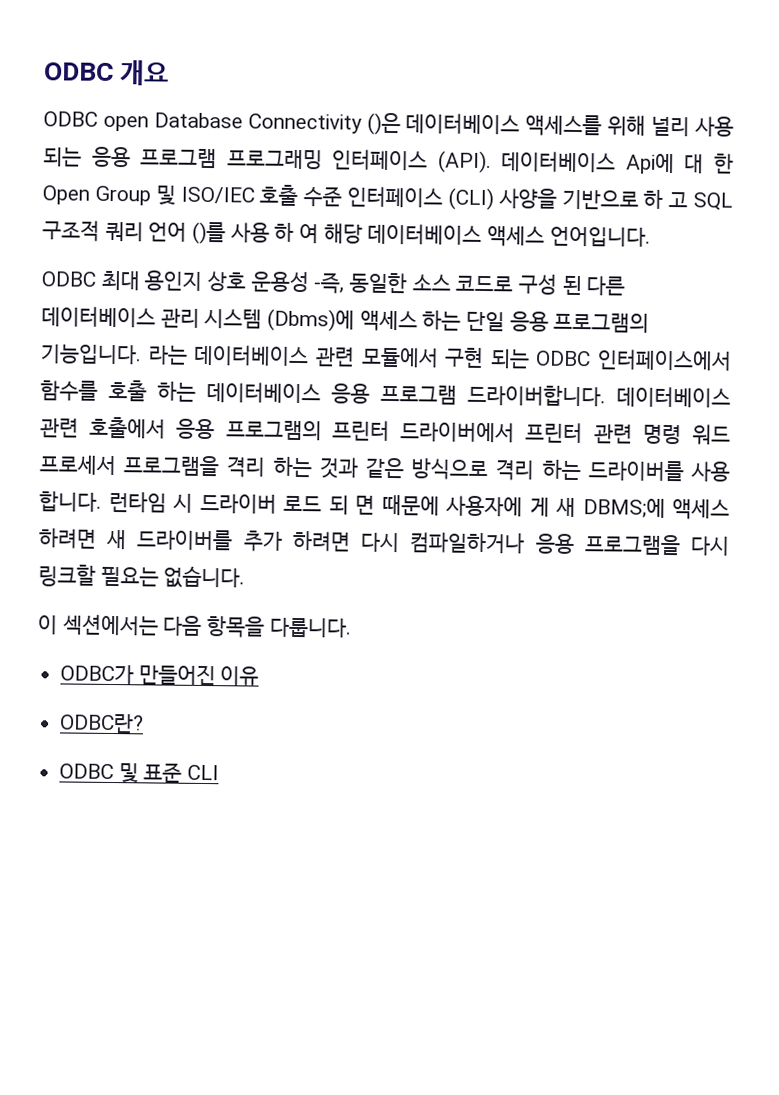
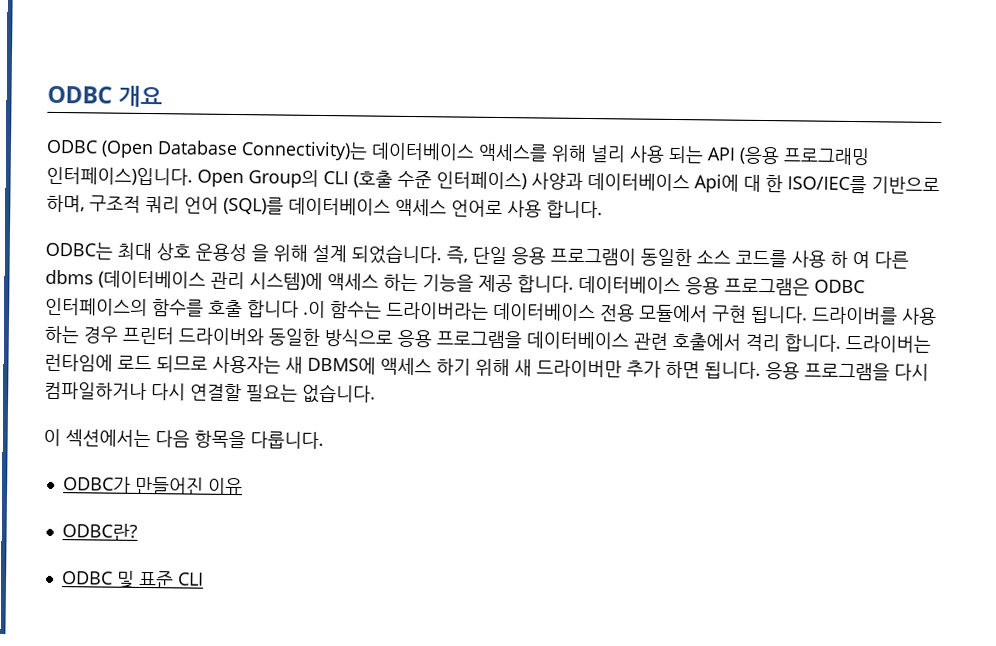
[102,112,401,136] open Database Connectivity ()은 -> [101,140,368,161] (Open Database Connectivity)는
[91,146,734,175] [42,184,734,211] [42,220,651,247] [41,270,626,296] [41,306,650,333] [40,344,732,371] [40,379,731,408] [40,416,731,445] [39,454,730,482] [39,490,730,520] [38,528,730,556] [38,564,96,587] 응용 프로그램 프로그래밍 인터페이스 (API). 데이터베이스 Api에 대 한 Open Group 및 ISO/IEC 호출 수준 인터페이스 (CLI) 사양을 기반으로 하 고 SQL 구조적 쿼리 언어 ()를 사용 하 여 해당 데이터베이스 액세스 언어입니다. // ODBC 최대 용인지 상호 운용성 -즉, 동일한 소스 코드로 구성 된 다른 데이터베이스 관리 시스템 (Dbms)에 액세스 하는 단일 응용 프로그램의 기능입니다. 라는 데이터베이스 관련 모듈에서 구현 되는 ODBC 인터페이스에서 함수를 호출 하는 데이터베이스 응용 프로그램 드라이버합니다. 데이터베이스 관련 호출에서 응용 프로그램의 프린터 드라이버에서 프린터 관련 명령 워드 프로세서 프로그램을 격리 하는 것과 같은 방식으로 격리 하는 드라이버를 사용 합니다. 런타임 시 드라이버 로드 되 면 때문에 사용자에 게 새 DBMS;에 액세스 하려면 새 드라이버를 추가 하려면 다시 컴파일하거나 응용 프로그램을 다시 링크할 -> [707,146,870,166] [46,166,940,195] [46,194,603,219] [45,241,909,269] [45,269,865,296] [45,297,937,325] [44,325,931,353] [44,353,929,381] [44,381,242,402] API (응용 프로그래밍 인터페이스)입니다. Open Group의 CLI (호출 수준 인터페이스) 사양과 데이터베이스 Api에 대 한 ISO/IEC를 기반으로 하며, 구조적 쿼리 언어 (SQL)를 데이터베이스 액세스 언어로 사용 합니다. // ODBC는 최대 상호 운용성 을 위해 설계 되었습니다. 즉, 단일 응용 프로그램이 동일한 소스 코드를 사용 하 여 다른 dbms (데이터베이스 관리 시스템)에 액세스 하는 기능을 제공 합니다. 데이터베이스 응용 프로그램은 ODBC 인터페이스의 함수를 호출 합니다 .이 함수는 드라이버라는 데이터베이스 전용 모듈에서 구현 됩니다. 드라이버를 사용 하는 경우 프린터 드라이버와 동일한 방식으로 응용 프로그램을 데이터베이스 관련 호출에서 격리 합니다. 드라이버는 런타임에 로드 되므로 사용자는 새 DBMS에 액세스 하기 위해 새 드라이버만 추가 하면 됩니다. 응용 프로그램을 다시 컴파일하거나 다시 연결할

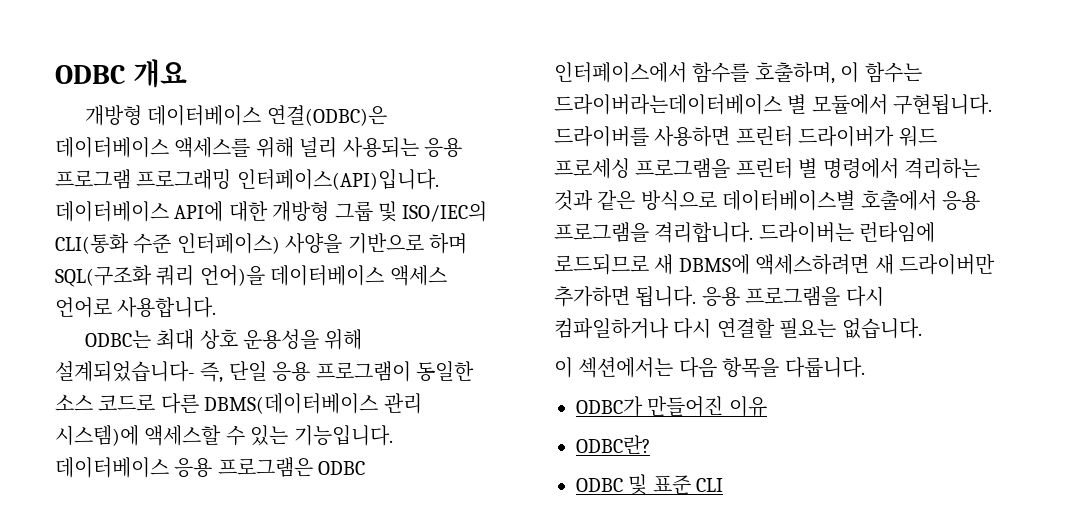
[46,139,870,166] [46,166,940,195] [46,194,284,215] ODBC (Open Database Connectivity)는 데이터베이스 액세스를 위해 널리 사용 되는 API (응용 프로그래밍 인터페이스)입니다. Open Group의 CLI (호출 수준 인터페이스) 사양과 데이터베이스 Api에 대 한 ISO/IEC를 기반으로 하며, 구조적 쿼리 언어 (SQL)를 -> [84,105,387,126] [55,137,462,158] [55,169,439,190] [55,201,488,222] [55,233,467,254] [55,265,265,287] 개방형 데이터베이스 연결(ODBC)은 데이터베이스 액세스를 위해 널리 사용되는 응용 프로그램 프로그래밍 인터페이스(API)입니다. 데이터베이스 API에 대한 개방형 그룹 및 ISO/IEC의 CLI(통화 수준 인터페이스) 사양을 기반으로 하며 SQL(구조화 쿼리 언어)을
[507,200,603,219] 사용 합니다. -> [117,297,217,318] 사용합니다.
[195,243,442,265] 운용성 을 위해 설계 되었습니다. -> [242,329,363,350] [55,361,195,382] 운용성을 위해 설계되었습니다-
[735,249,909,269] [45,269,865,296] [45,297,937,325] [44,325,931,353] [44,353,700,379] 코드를 사용 하 여 다른 dbms (데이터베이스 관리 시스템)에 액세스 하는 기능을 제공 합니다. 데이터베이스 응용 프로그램은 ODBC 인터페이스의 함수를 호출 합니다 .이 함수는 드라이버라는 데이터베이스 전용 모듈에서 구현 됩니다. 드라이버를 사용 하는 경우 프린터 드라이버와 동일한 방식으로 응용 프로그램을 데이터베이스 관련 호출에서 격리 합니다. 드라이버는 런타임에 로드 되므로 사용자는 새 DBMS에 액세스 하기 위해 새 드라이버만 추가 하면 -> [98,393,422,414] [55,425,393,446] [55,457,366,478] [554,62,922,84] [554,94,993,115] [554,126,937,147] [554,158,980,179] [554,190,980,211] [554,222,936,243] [554,254,995,275] [554,286,630,307] 코드로 다른 DBMS(데이터베이스 관리 시스템)에 액세스할 수 있는 기능입니다. 데이터베이스 응용 프로그램은 ODBC 인터페이스에서 함수를 호출하며, 이 함수는 드라이버라는데이터베이스 별 모듈에서 구현됩니다. 드라이버를 사용하면 프린터 드라이버가 워드 프로세싱 프로그램을 프린터 별 명령에서 격리하는 것과 같은 방식으로 데이터베이스별 호출에서 응용 프로그램을 격리합니다. 드라이버는 런타임에 로드되므로 새 DBMS에 액세스하려면 새 드라이버만 추가하면

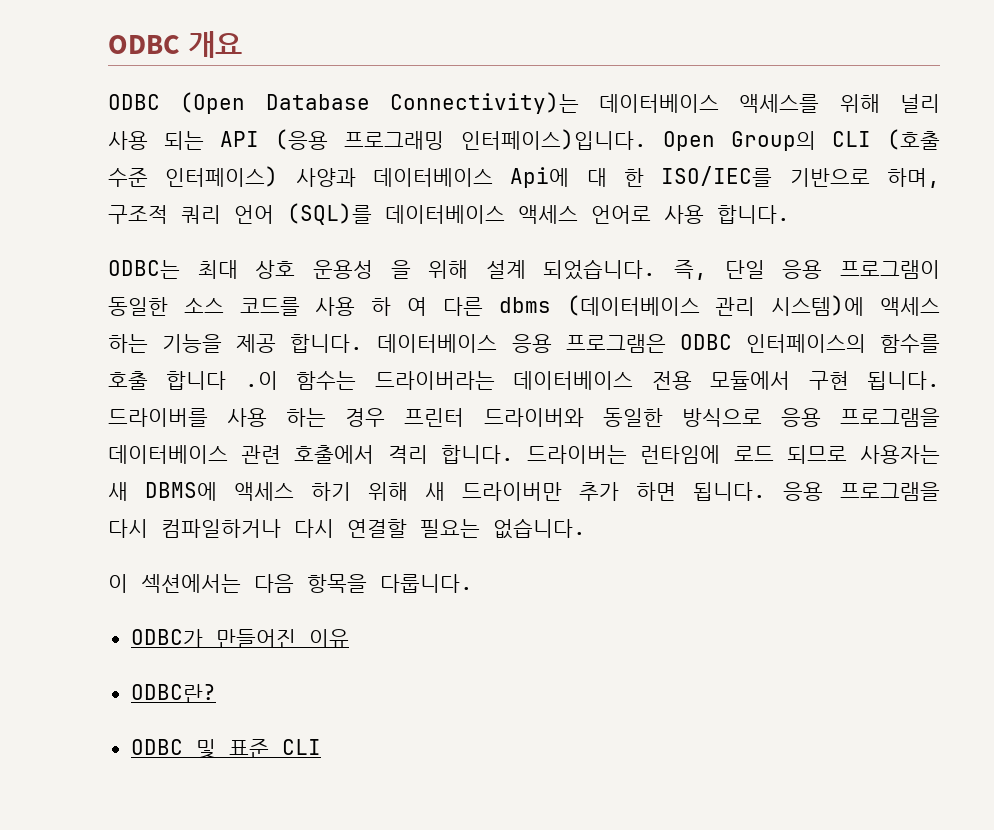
[84,105,387,126] [55,137,462,158] [55,169,439,190] [55,201,488,222] [55,233,467,254] [55,265,265,287] 개방형 데이터베이스 연결(ODBC)은 데이터베이스 액세스를 위해 널리 사용되는 응용 프로그램 프로그래밍 인터페이스(API)입니다. 데이터베이스 API에 대한 개방형 그룹 및 ISO/IEC의 CLI(통화 수준 인터페이스) 사양을 기반으로 하며 SQL(구조화 쿼리 언어)을 -> [108,92,941,114] [108,129,940,151] [108,166,941,188] [108,203,372,225] ODBC (Open Database Connectivity)는 데이터베이스 액세스를 위해 널리 사용 되는 API (응용 프로그래밍 인터페이스)입니다. Open Group의 CLI (호출 수준 인터페이스) 사양과 데이터베이스 Api에 대 한 ISO/IEC를 기반으로 하며, 구조적 쿼리 언어 (SQL)를
[117,297,217,318] 사용합니다. -> [664,205,790,224] 사용 합니다.
[242,329,363,350] [55,361,195,382] 운용성을 위해 설계되었습니다- -> [312,259,657,280] 운용성 을 위해 설계 되었습니다.
[98,393,422,414] [55,425,393,446] [55,457,366,478] [554,62,922,84] [554,94,993,115] [554,126,937,147] [554,158,980,179] [554,190,980,211] [554,222,936,243] [554,254,995,275] [554,286,630,307] 코드로 다른 DBMS(데이터베이스 관리 시스템)에 액세스할 수 있는 기능입니다. 데이터베이스 응용 프로그램은 ODBC 인터페이스에서 함수를 호출하며, 이 함수는 드라이버라는데이터베이스 별 모듈에서 구현됩니다. 드라이버를 사용하면 프린터 드라이버가 워드 프로세싱 프로그램을 프린터 별 명령에서 격리하는 것과 같은 방식으로 데이터베이스별 호출에서 응용 프로그램을 격리합니다. 드라이버는 런타임에 로드되므로 새 DBMS에 액세스하려면 새 드라이버만 추가하면 -> [239,295,941,316] [108,334,940,353] [108,371,940,390] [108,408,940,427] [108,445,940,464] [108,482,676,501] 코드를 사용 하 여 다른 dbms (데이터베이스 관리 시스템)에 액세스 하는 기능을 제공 합니다. 데이터베이스 응용 프로그램은 ODBC 인터페이스의 함수를 호출 합니다 .이 함수는 드라이버라는 데이터베이스 전용 모듈에서 구현 됩니다. 드라이버를 사용 하는 경우 프린터 드라이버와 동일한 방식으로 응용 프로그램을 데이터베이스 관련 호출에서 격리 합니다. 드라이버는 런타임에 로드 되므로 사용자는 새 DBMS에 액세스 하기 위해 새 드라이버만 추가 하면

